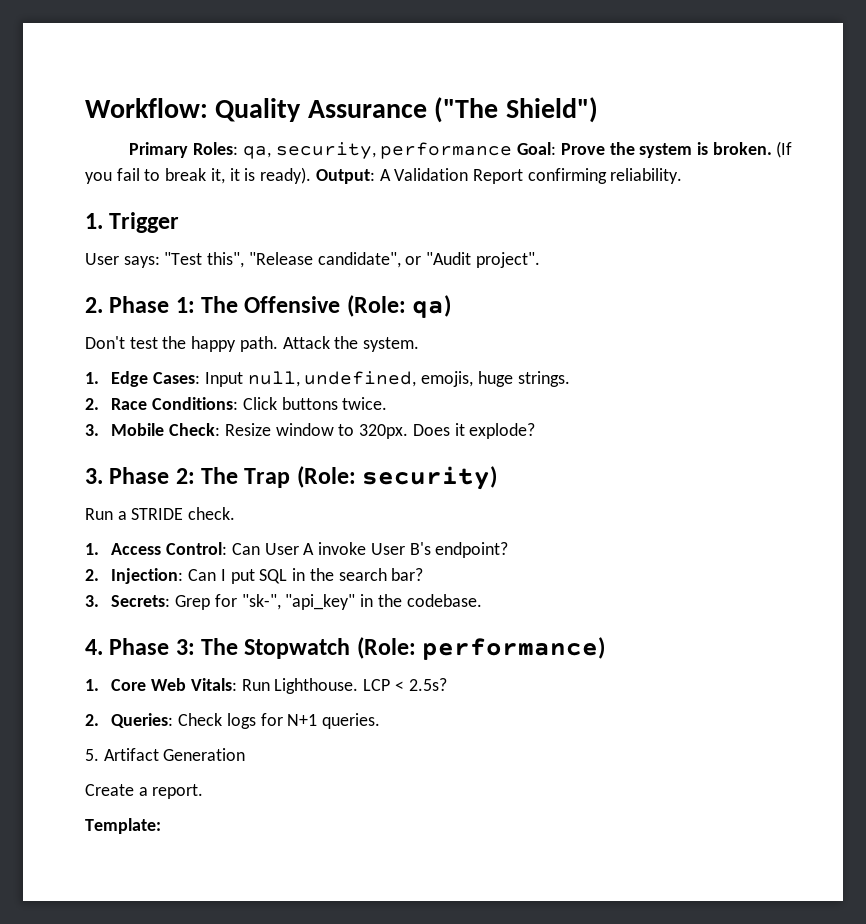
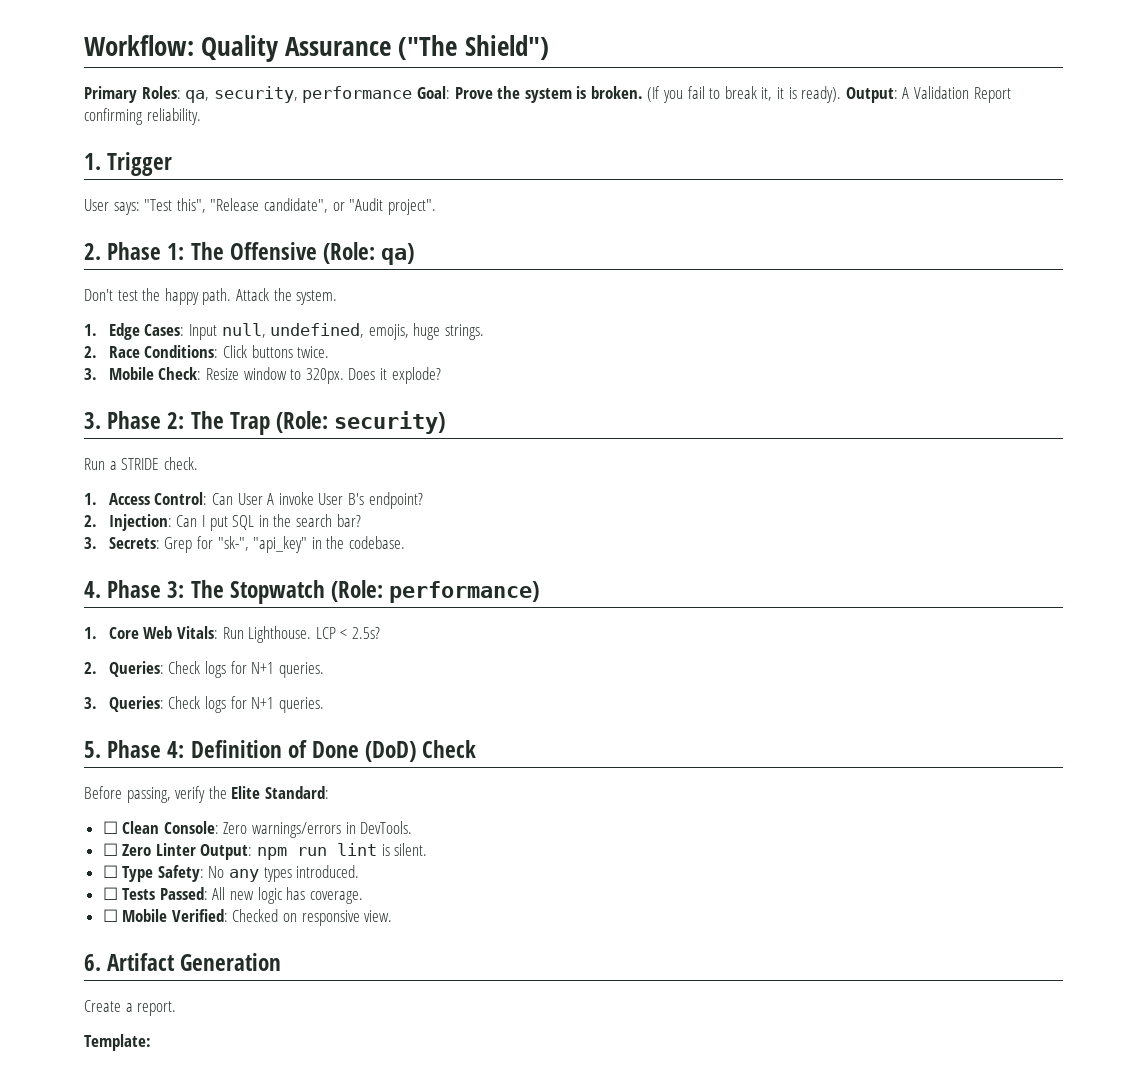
[85,749,99,761] 5. -> [84,696,324,713] [84,740,477,762] [84,786,329,803] [102,821,413,838] [102,843,428,860] [102,865,360,882] [102,887,363,904] [102,909,393,926] [84,954,101,971] 3. Queries: Check logs for N+1 queries. // 5. Phase 4: Definition of Done (DoD) Check // Before passing, verify the Elite Standard: // ☐ Clean Console: Zero warnings/errors in DevTools. // ☐ Zero Linter Output: npm run lint is silent. // ☐ Type Safety: No any types introduced. // ☐ Tests Passed: All new logic has coverage. // ☐ Mobile Verified: Checked on responsive view. // 6.

